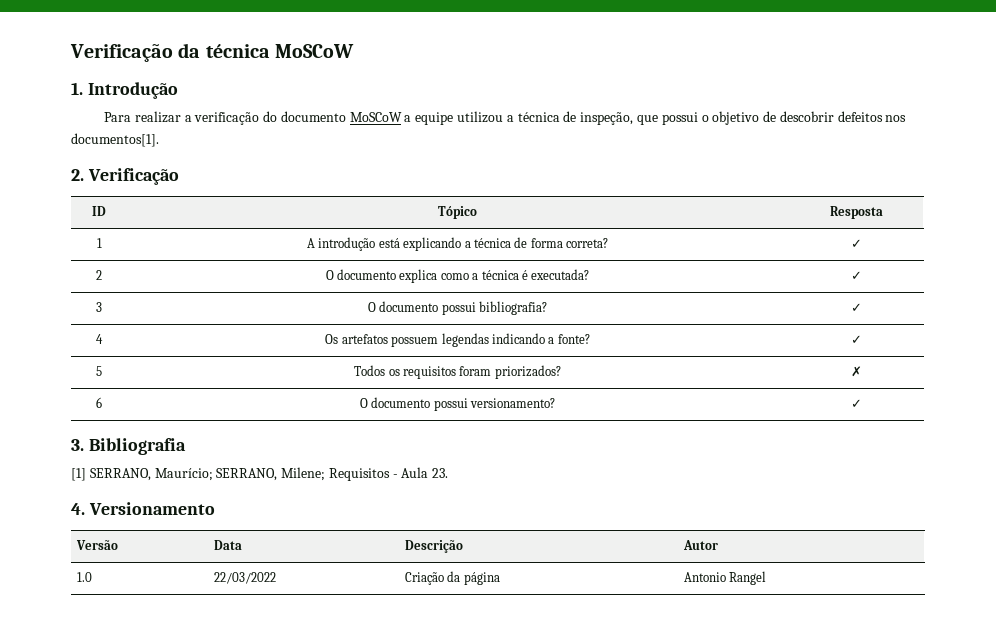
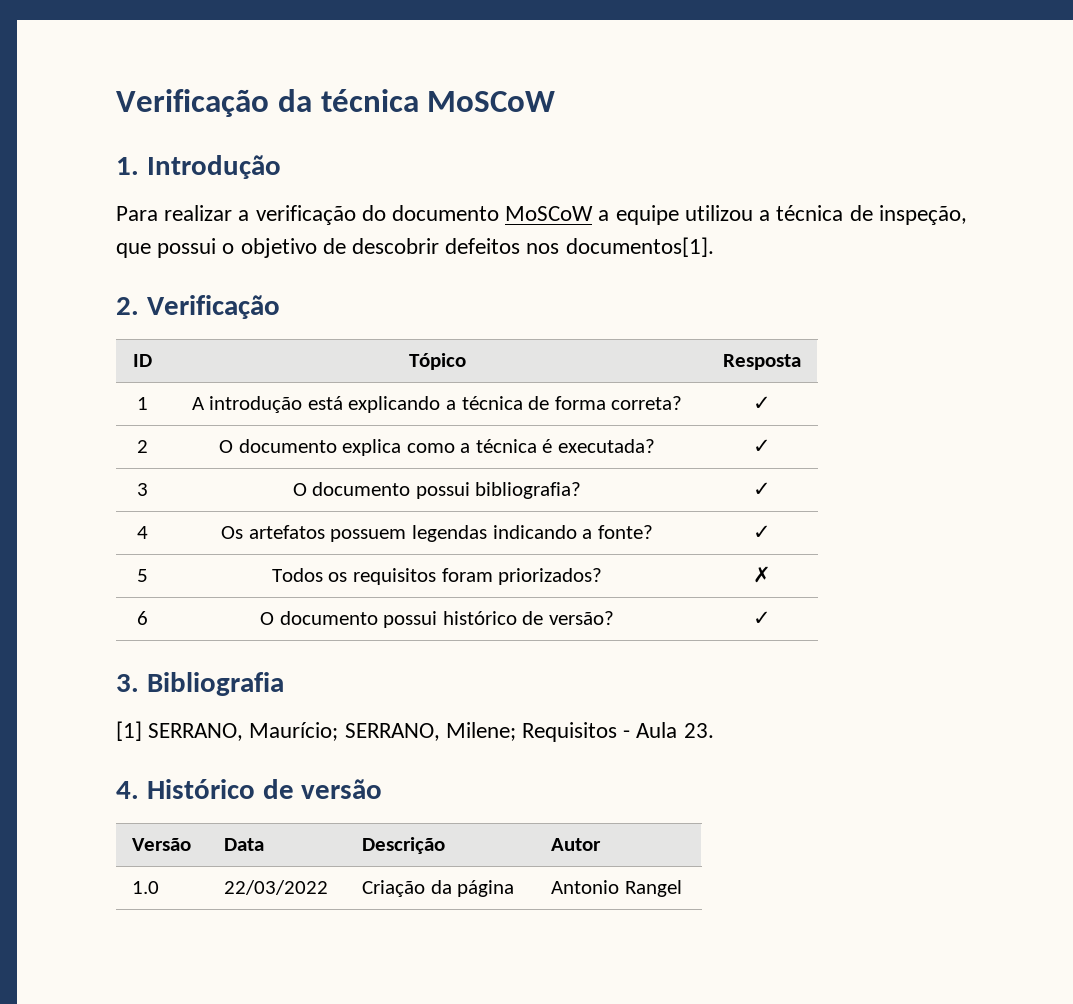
[470,398,556,408] versionamento? -> [442,611,614,625] histórico de versão?
[88,502,215,515] Versionamento -> [146,779,383,799] Histórico de versão

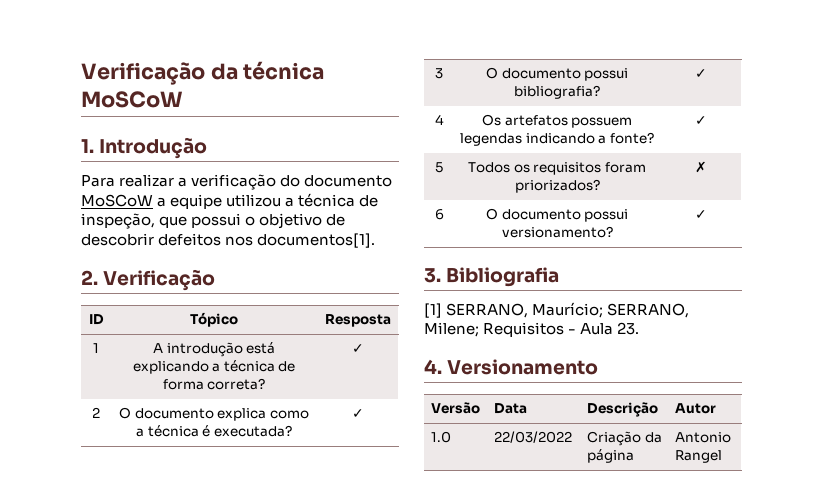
[442,611,614,625] histórico de versão? -> [501,226,613,238] versionamento?
[146,779,383,799] Histórico de versão -> [447,359,599,375] Versionamento

